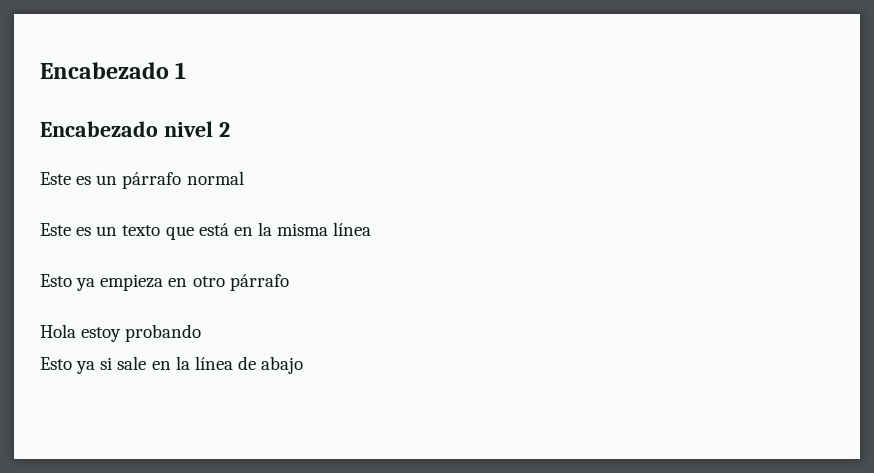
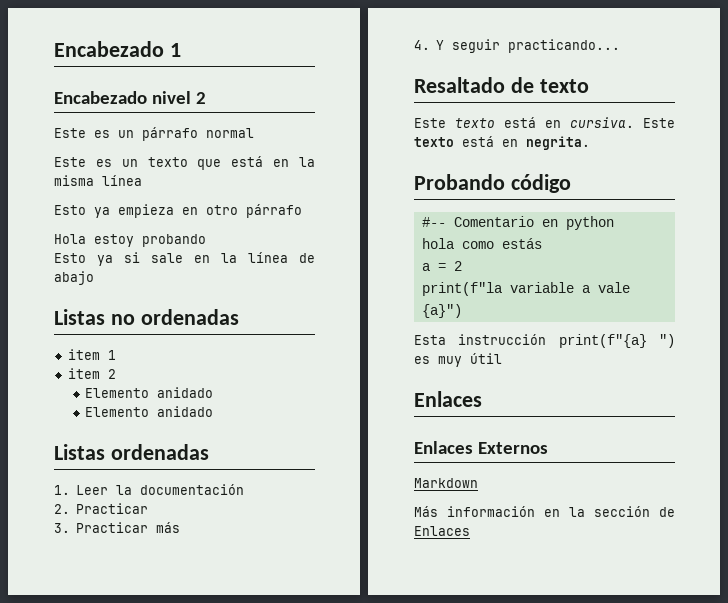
(304, 365) none -> [54,309,239,325] [67,349,116,360] [67,368,116,379] [85,387,214,398] [85,406,214,417] [54,444,209,460] [54,484,245,495] [54,503,149,514] [54,522,181,533] [414,39,621,53] [414,77,589,93] [414,117,675,128] [414,136,590,150] [414,174,571,193] [421,216,614,230] [421,238,542,249] [421,261,462,271] [421,282,630,296] [421,304,462,318] [414,334,675,348] [414,353,502,367] [414,391,482,407] [414,441,549,454] [414,478,478,488] [414,506,675,517] [414,526,470,536] // Listas no ordenadas // item 1 // item 2 // Elemento anidado // Elemento anidado // Listas ordenadas // 1. Leer la documentación // 2. Practicar // 3. Practicar más // 4. Y seguir practicando... // Resaltado de texto // Este texto está en cursiva. Este texto está en negrita. // Probando código // #-- Comentario en python // hola como estás // a = 2 // print(f"la variable a vale {a}") // Esta instrucción print(f"{a} ") es muy útil // Enlaces // Enlaces Externos // Markdown // Más información en la sección de Enlaces

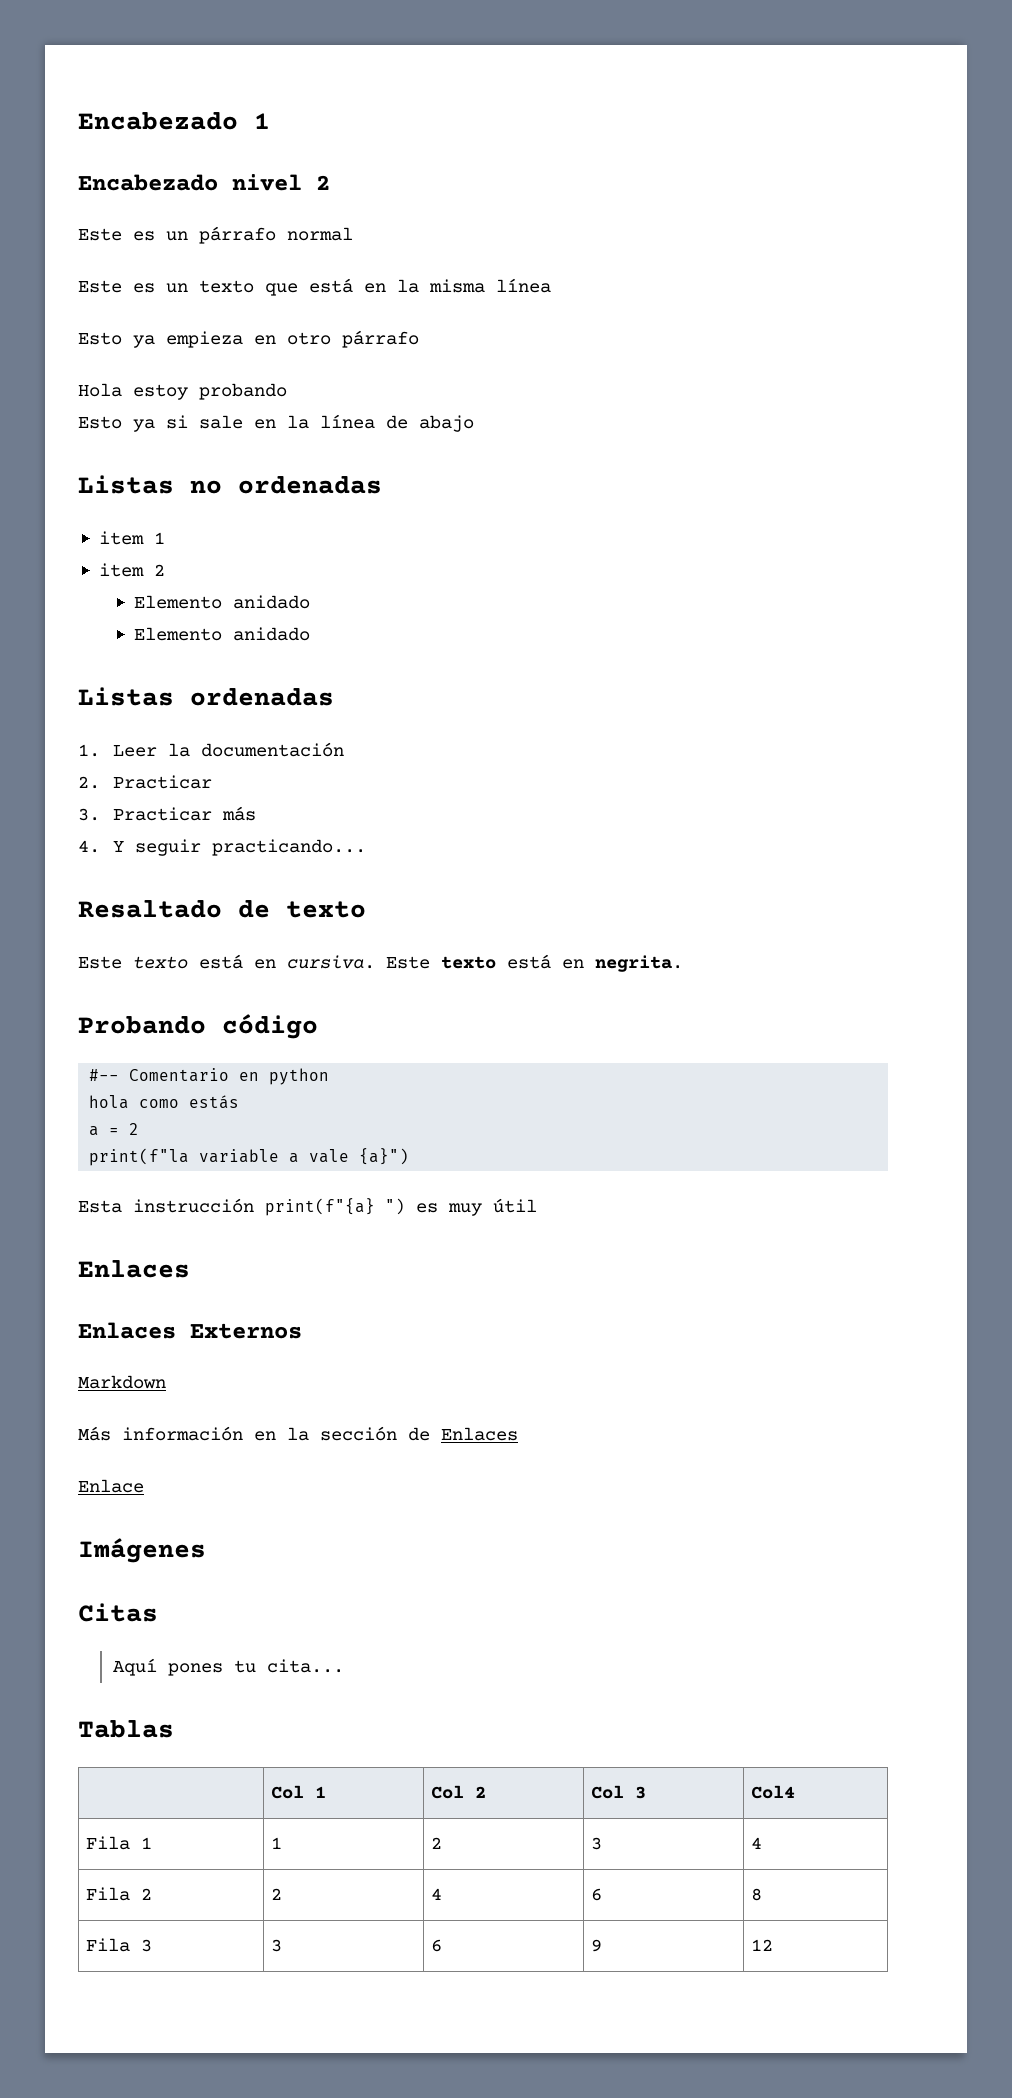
(470, 531) none -> [78,1479,144,1493] [78,1538,206,1563] [78,1603,158,1622] [112,1658,344,1676] [78,1720,174,1738] [270,1785,326,1799] [430,1785,486,1799] [590,1785,646,1799] [750,1785,795,1799] [85,1836,152,1850] [270,1837,282,1849] [430,1837,442,1849] [590,1837,602,1850] [750,1837,762,1849] [85,1887,152,1901] [270,1888,282,1900] [430,1888,442,1900] [590,1888,602,1901] [750,1888,762,1901] [85,1938,152,1952] [270,1939,282,1952] [430,1939,442,1952] [590,1939,602,1952] [750,1939,773,1951] // Enlace // Imágenes // Citas // Aquí pones tu cita... // Tablas // | Col 1 | Col 2 | Col 3 | Col4 // Fila 1 | 1 | 2 | 3 | 4 // Fila 2 | 2 | 4 | 6 | 8 // Fila 3 | 3 | 6 | 9 | 12

